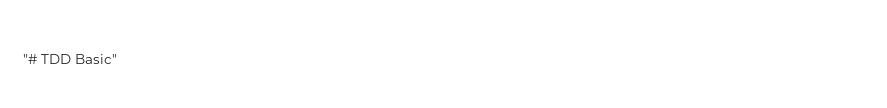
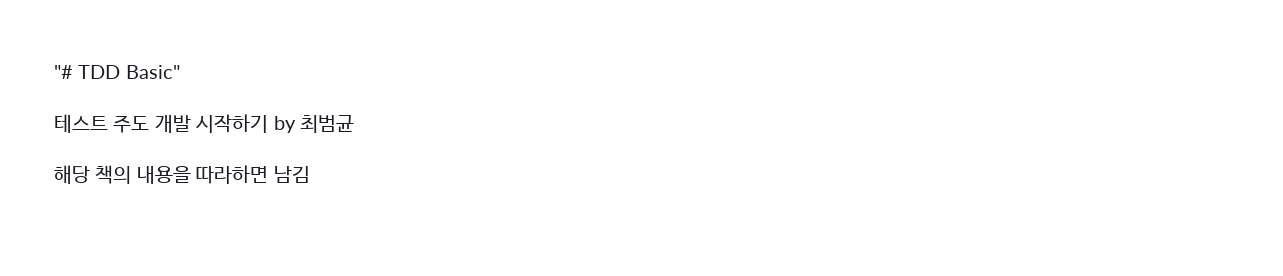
(117, 59) none -> [54,114,354,133] [54,165,310,184] // 테스트 주도 개발 시작하기 by 최범균 // 해당 책의 내용을 따라하면 남김

